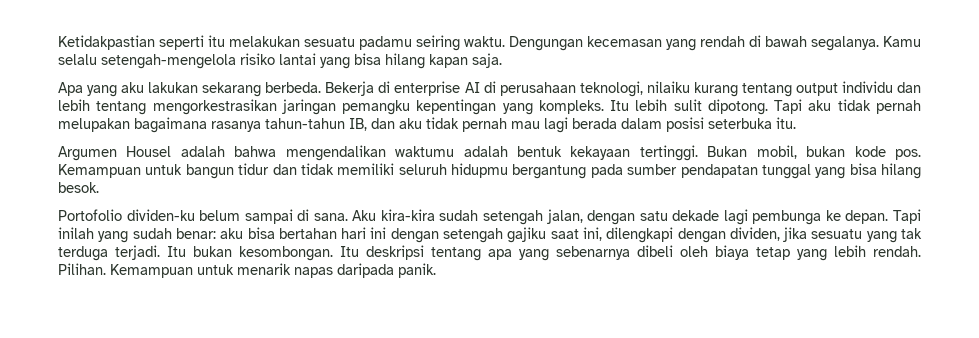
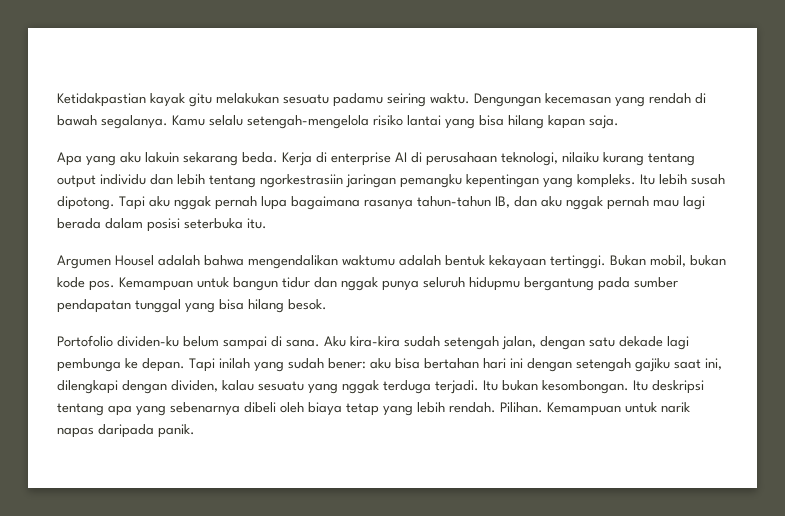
[159,35,225,50] seperti itu -> [150,93,212,107] kayak gitu
[148,81,375,97] lakukan sekarang berbeda. Bekerja -> [145,152,312,166] lakuin sekarang beda. Kerja
[152,99,277,115] mengorkestrasikan -> [260,174,343,188] ngorkestrasiin
[673,99,702,111] sulit -> [691,174,725,185] susah
[837,99,921,114] [58,118,130,132] tidak pernah melupakan -> [174,196,287,210] nggak pernah lupa
[426,117,459,129] tidak -> [566,196,603,210] nggak
[300,163,395,175] tidak memiliki -> [341,277,419,291] nggak punya
[175,228,216,239] benar: -> [328,358,366,369] bener:
[783,227,808,242] jika -> [222,380,254,391] kalau
[900,228,922,239] tak -> [342,380,379,394] nggak
[237,263,291,275] menarik -> [661,402,690,413] narik

